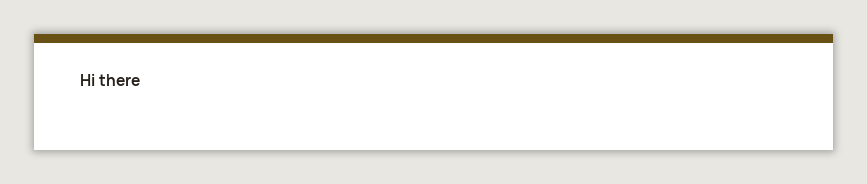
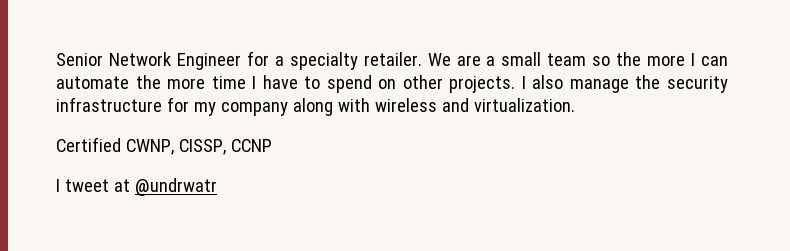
[80,74,141,86] Hi there -> [56,51,728,70] [56,75,729,93] [56,97,575,116] [56,137,272,155] [56,178,217,196] Senior Network Engineer for a specialty retailer. We are a small team so the more I can automate the more time I have to spend on other projects. I also manage the security infrastructure for my company along with wireless and virtualization. // Certified CWNP, CISSP, CCNP // I tweet at @undrwatr

